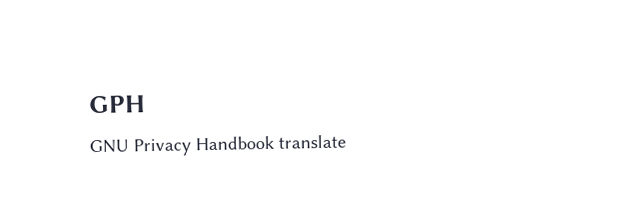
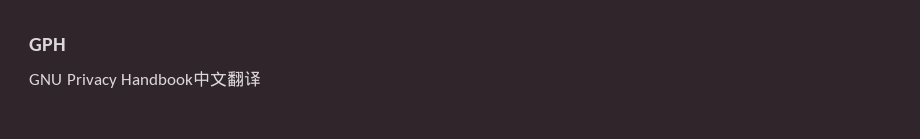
[278,134,346,149] translate -> [193,71,262,87] 中文翻译

